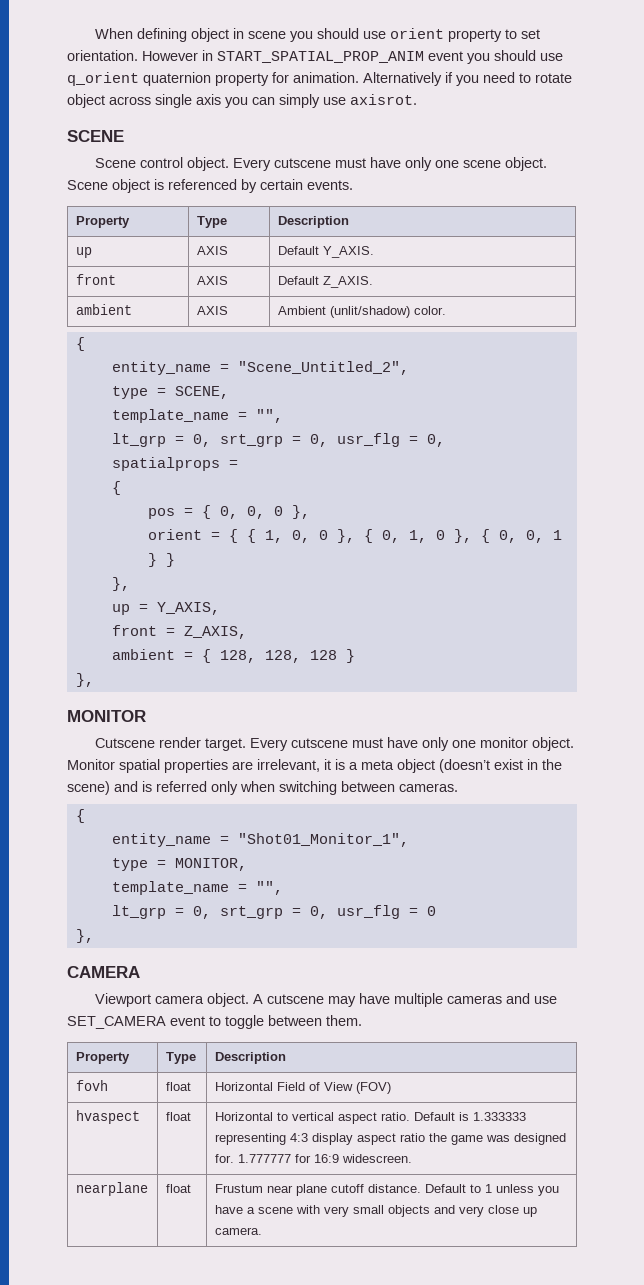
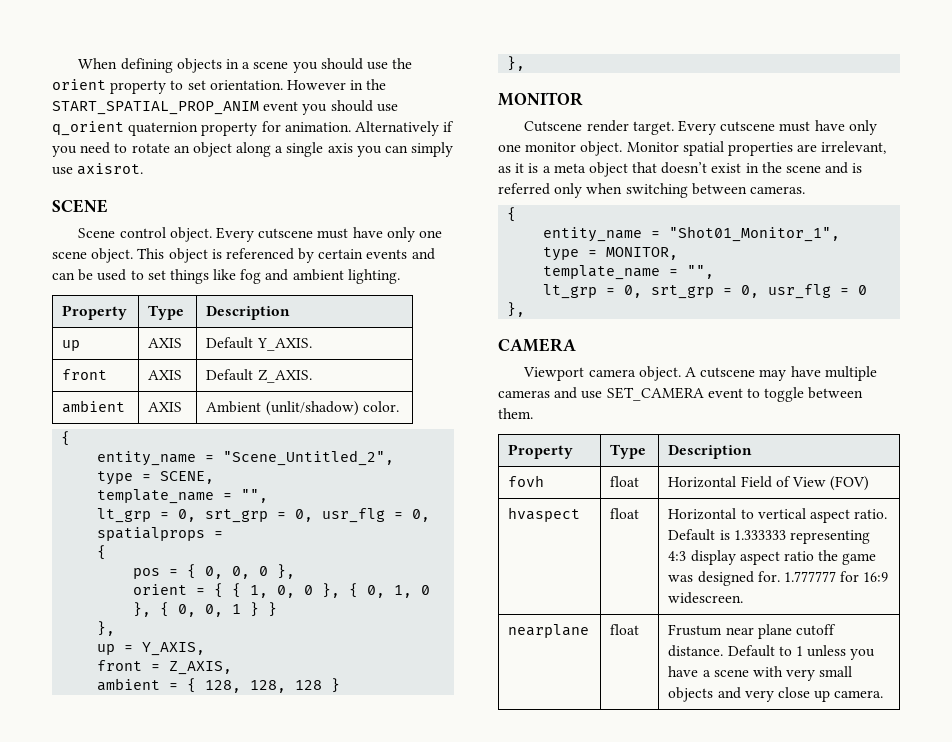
[190,28,244,42] object in -> [176,58,251,73] objects in a
(386, 35) none -> [392,58,413,69] the
(213, 55) none -> [366,79,387,90] the
[67,94,151,108] object across -> [173,142,284,157] an object along a
[67,180,108,190] Scene -> [137,248,165,259] This
[307,180,353,190] events. -> [366,248,435,260] [52,269,400,284] events and can be used to set things like fog and ambient lighting.
(320, 765) none -> [498,166,511,173] as
[439,759,490,773] (doesn’t -> [632,162,708,174] that doesn’t
[67,781,110,795] scene) -> [786,165,822,173] scene

